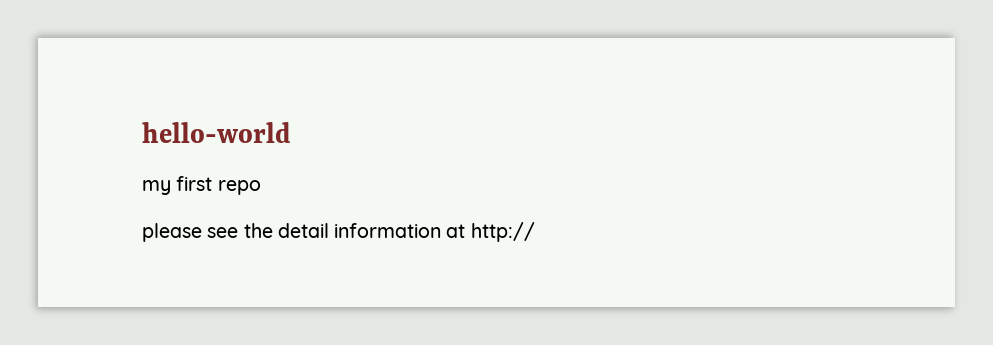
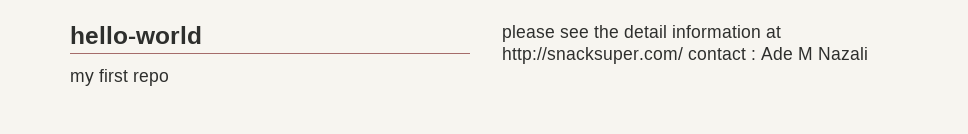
[470,222,535,242] http:// -> [502,47,868,64] http://snacksuper.com/ contact : Ade M Nazali

